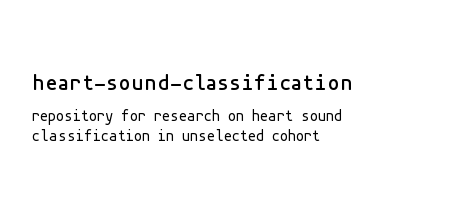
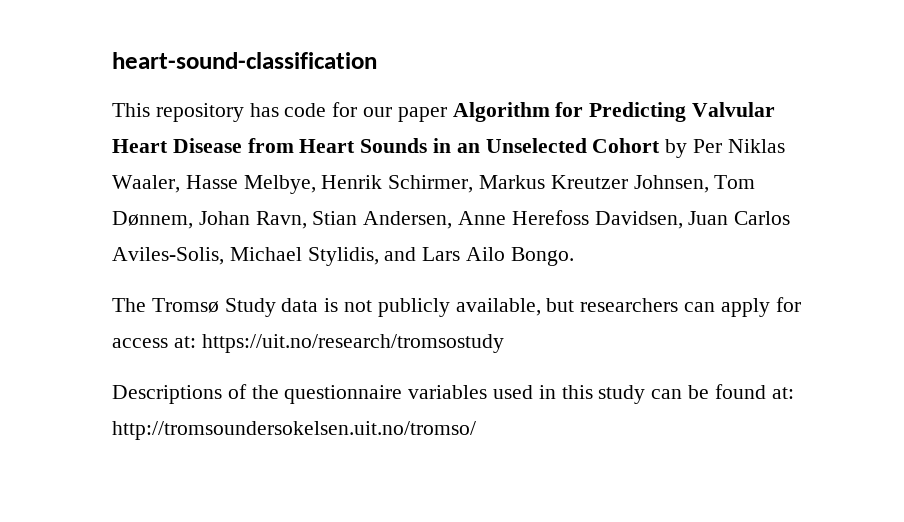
[32,109,342,125] [32,129,320,141] repository for research on heart sound classification in unselected cohort -> [112,102,776,122] [112,138,785,158] [112,175,756,194] [112,210,791,229] [112,247,574,266] [112,297,801,317] [112,334,504,353] [112,384,794,404] [112,421,476,440] This repository has code for our paper Algorithm for Predicting Valvular Heart Disease from Heart Sounds in an Unselected Cohort by Per Niklas Waaler, Hasse Melbye, Henrik Schirmer, Markus Kreutzer Johnsen, Tom Dønnem, Johan Ravn, Stian Andersen, Anne Herefoss Davidsen, Juan Carlos Aviles-Solis, Michael Stylidis, and Lars Ailo Bongo. // The Tromsø Study data is not publicly available, but researchers can apply for access at: https://uit.no/research/tromsostudy // Descriptions of the questionnaire variables used in this study can be found at: http://tromsoundersokelsen.uit.no/tromso/

